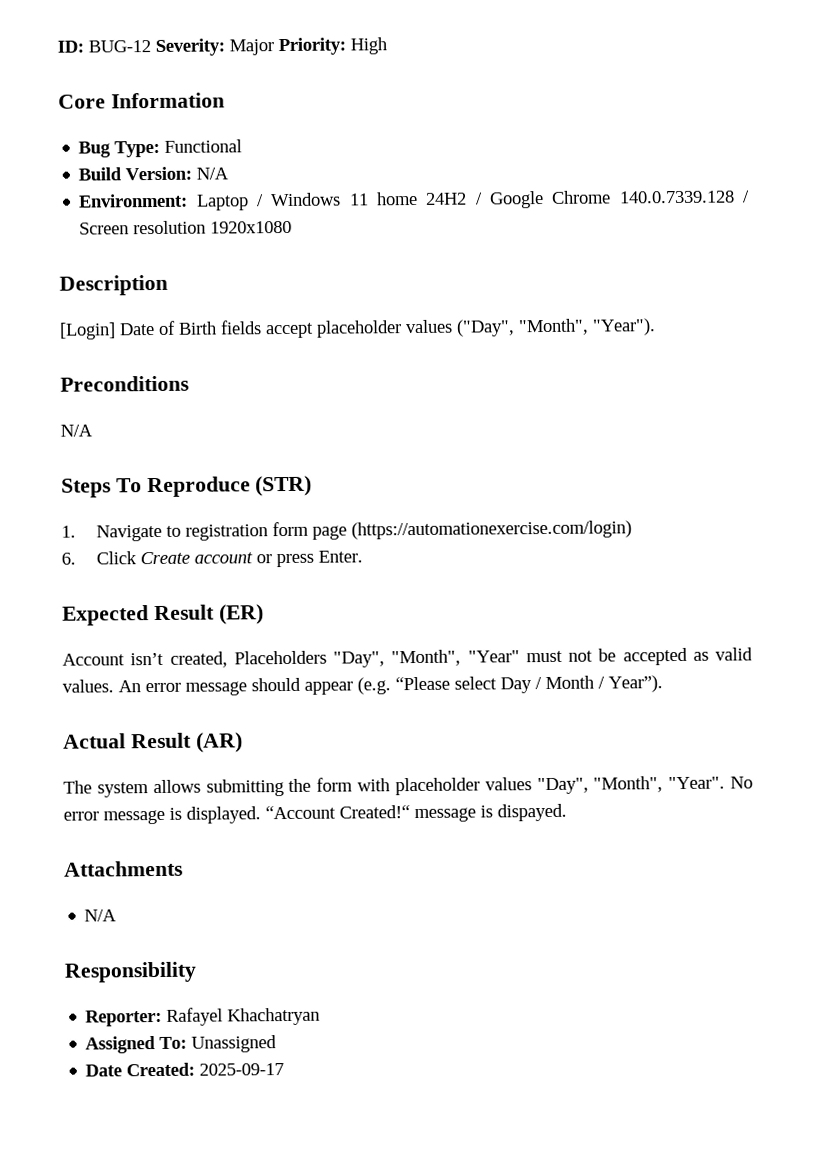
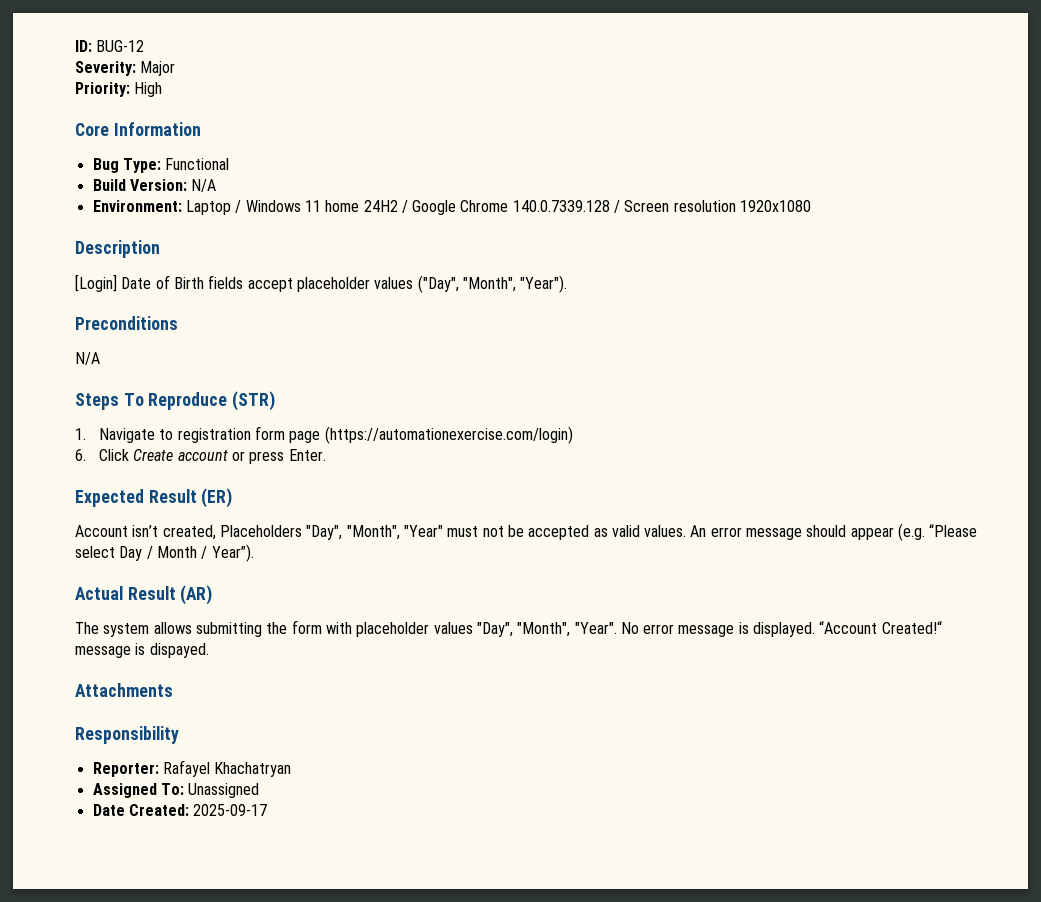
(151, 46) none -> (145, 46) //
(274, 47) none -> (176, 68) //
[84,909,118,922] // N/A -> (173, 690) none

